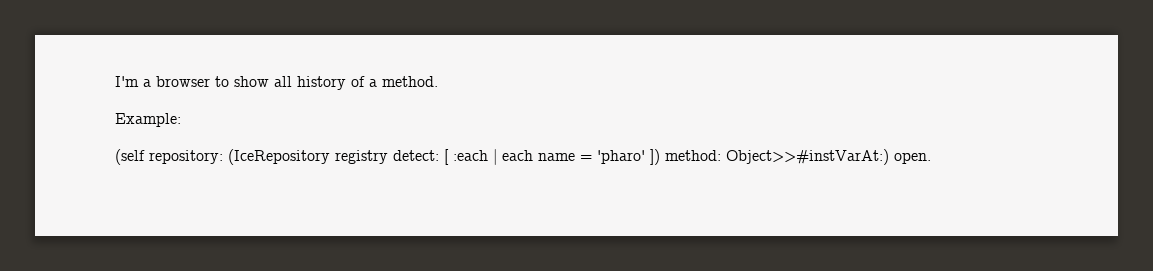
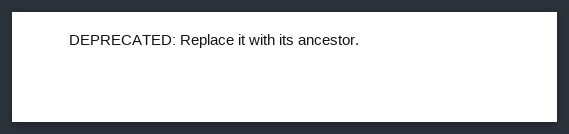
[115,76,438,90] [115,113,181,127] [115,149,931,165] I'm a browser to show all history of a method. // Example: // (self repository: (IceRepository registry detect: [ :each | each name = 'pharo' ]) method: Object>>#instVarAt:) open. -> [69,34,360,48] DEPRECATED: Replace it with its ancestor.

